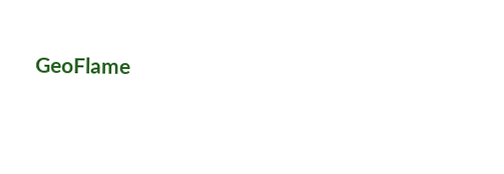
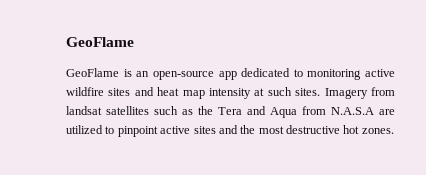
[35,56,131,75] GeoFlame -> [66,37,134,47] [66,68,395,80] [66,87,395,99] [66,106,395,118] [66,125,394,137] GeoFlame // GeoFlame is an open-source app dedicated to monitoring active wildfire sites and heat map intensity at such sites. Imagery from landsat satellites such as the Tera and Aqua from N.A.S.A are utilized to pinpoint active sites and the most destructive hot zones.

